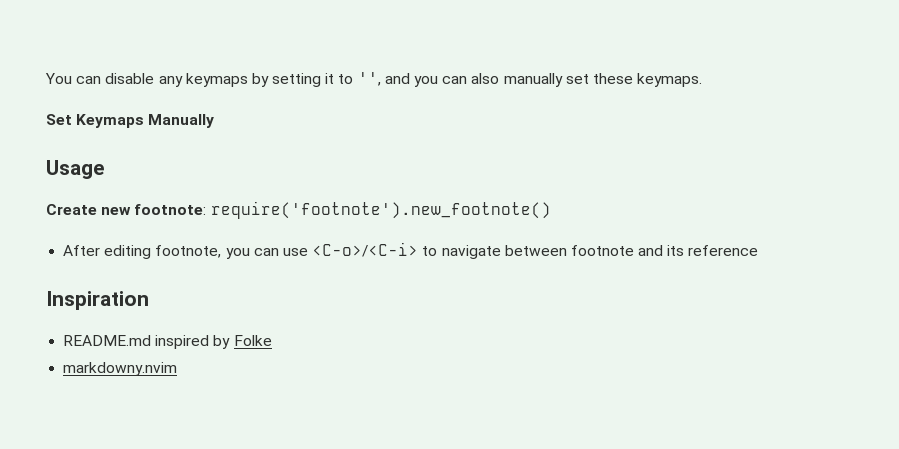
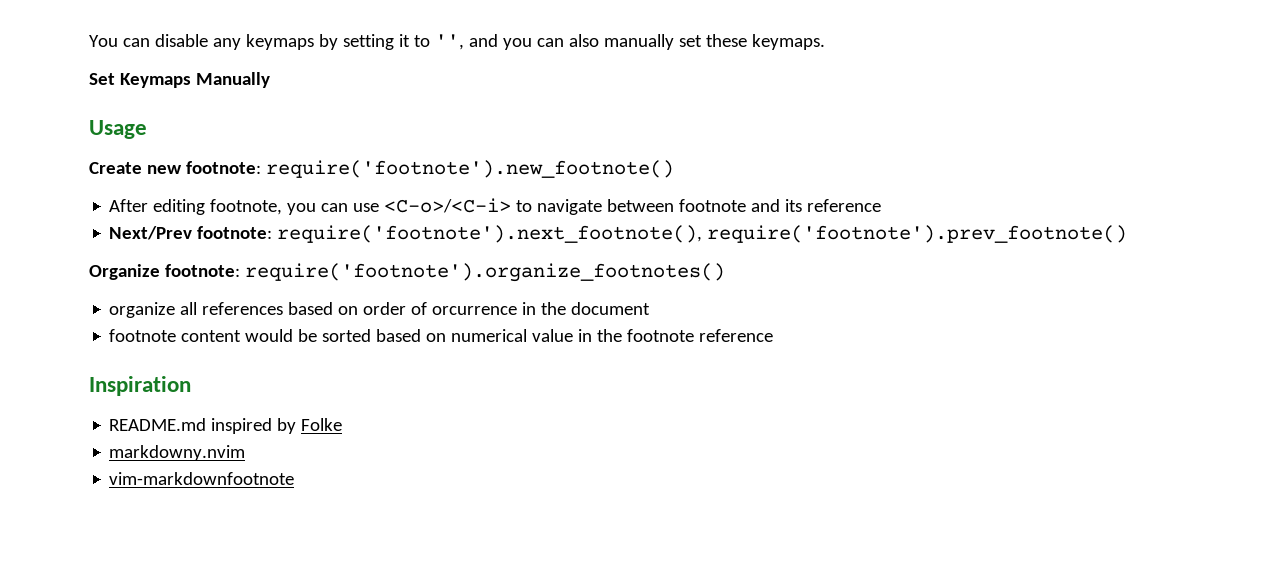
(759, 250) none -> [109,225,1128,243] [89,263,725,282] [109,302,651,318] [109,329,774,342] // Next/Prev footnote: require('footnote').next_footnote(), require('footnote').prev_footnote() // Organize footnote: require('footnote').organize_footnotes() // organize all references based on order of orcurrence in the document // footnote content would be sorted based on numerical value in the footnote reference
(178, 369) none -> [109,472,295,485] // vim-markdownfootnote

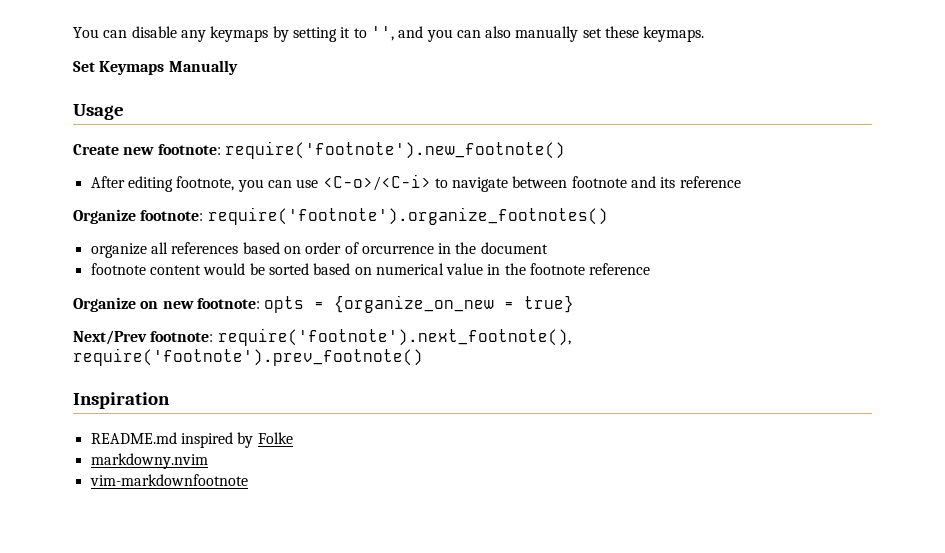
[109,225,1128,243] // Next/Prev footnote: require('footnote').next_footnote(), require('footnote').prev_footnote() -> (741, 182) none
(774, 335) none -> [73,295,575,313] [73,328,571,346] [73,348,423,366] // Organize on new footnote: opts = {organize_on_new = true} // Next/Prev footnote: require('footnote').next_footnote(), require('footnote').prev_footnote()

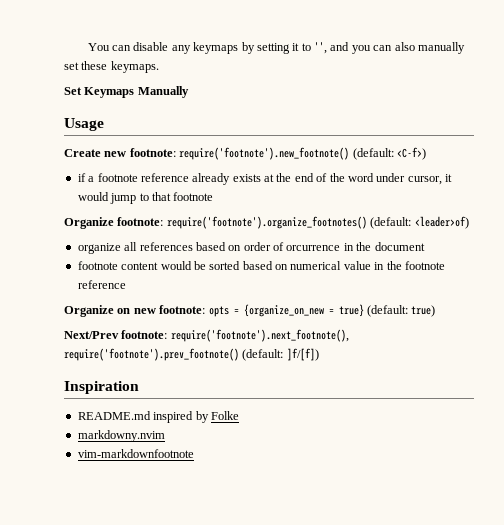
[90,174,741,192] // After editing footnote, you can use <C-o>/<C-i> to navigate between footnote and its reference -> [352,147,426,160] [77,173,452,185] [77,192,214,204] (default: <C-f>) // if a footnote reference already exists at the end of the word under cursor, it would jump to that footnote
(608, 216) none -> [370,216,469,229] (default: <leader>of)
(575, 304) none -> [366,305,436,317] (default: true)
(423, 357) none -> [242,348,319,361] (default: ]f/[f])

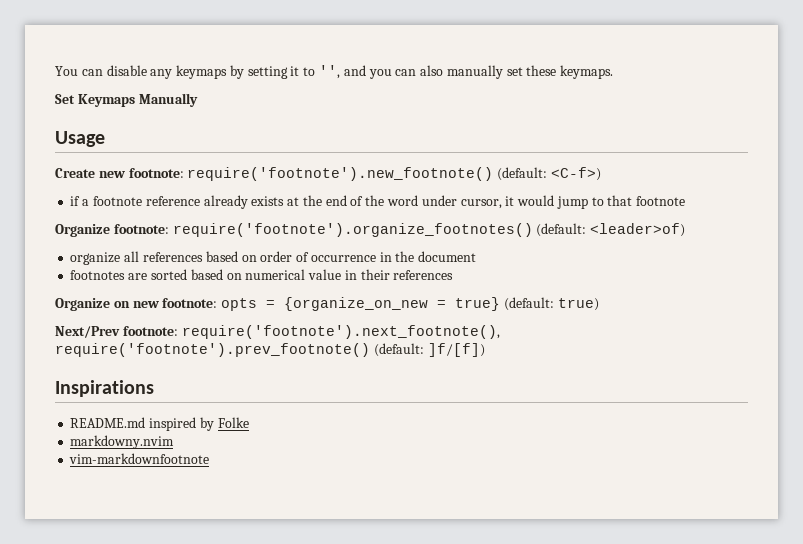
[286,245,341,251] orcurrence -> [310,255,376,262] occurrence
[77,261,206,270] footnote content would be -> [70,270,148,280] footnotes are
[386,261,445,270] [77,280,126,289] the footnote reference -> [360,269,454,280] their references
[64,381,139,394] Inspiration -> [55,380,154,397] Inspirations

